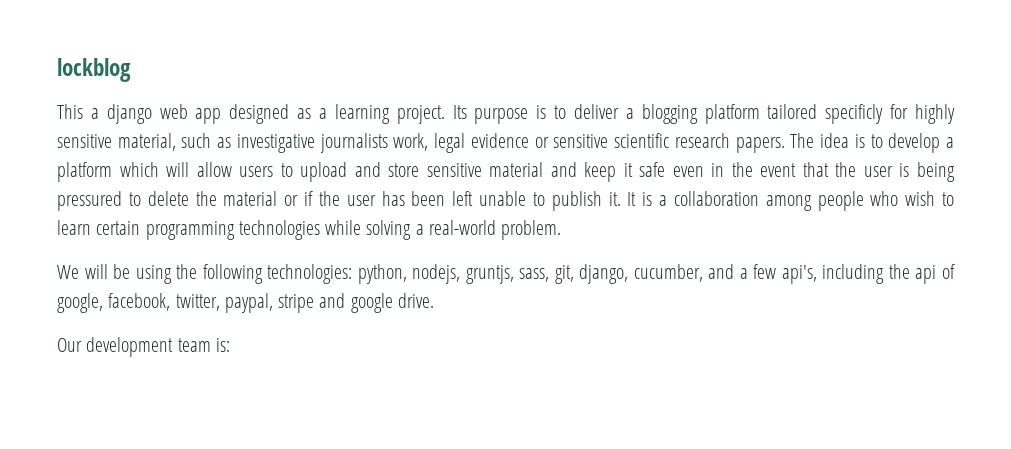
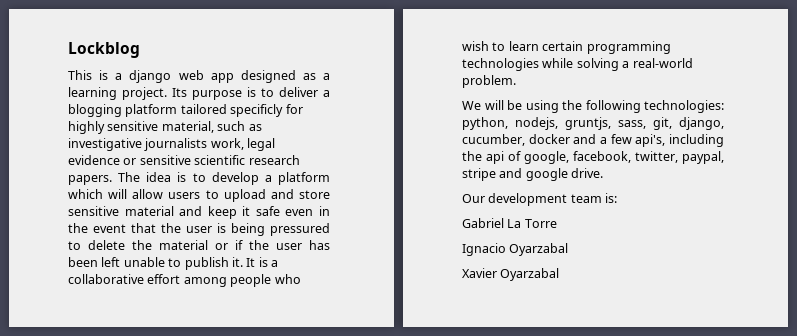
[57,58,131,82] lockblog -> [68,42,140,58] Lockblog
(83, 111) none -> [99,70,109,80] is
[673,191,759,206] collaboration -> [68,274,181,284] collaborative effort
(703, 273) none -> [528,134,570,144] docker
(230, 345) none -> [462,218,557,228] [462,243,569,256] [462,268,560,281] // Gabriel La Torre // Ignacio Oyarzabal // Xavier Oyarzabal

